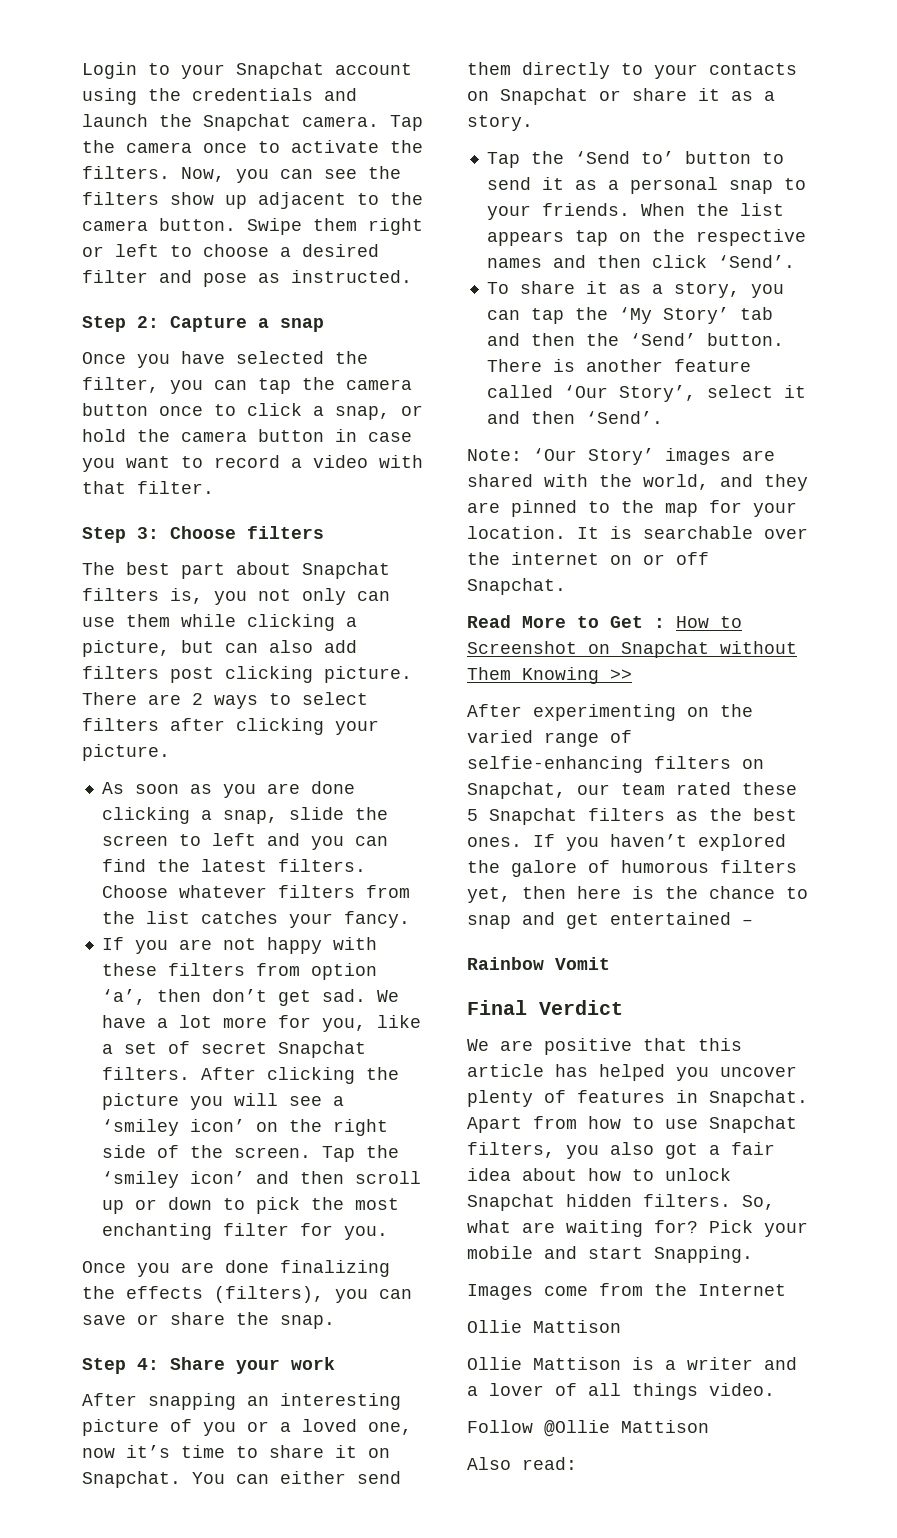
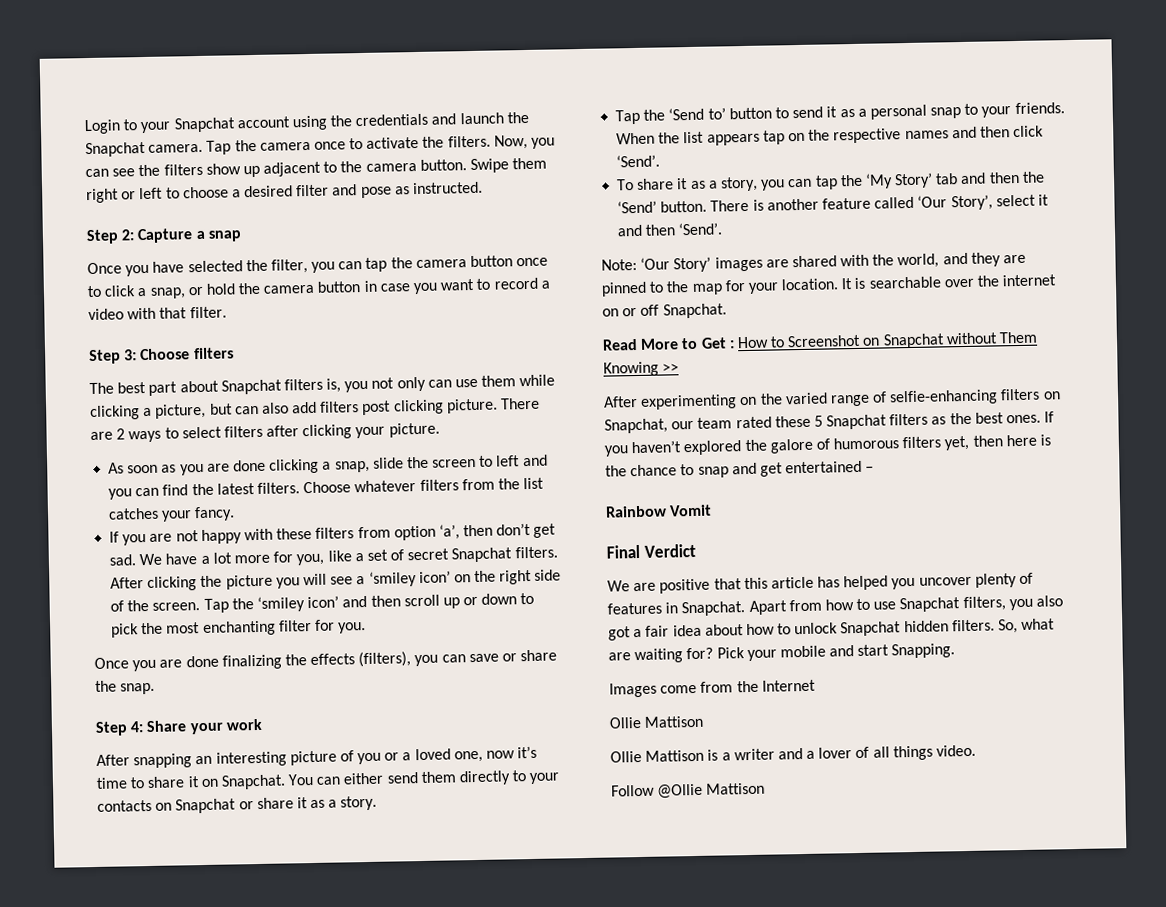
[467,1457,577,1470] // Also read: -> (766, 788) none

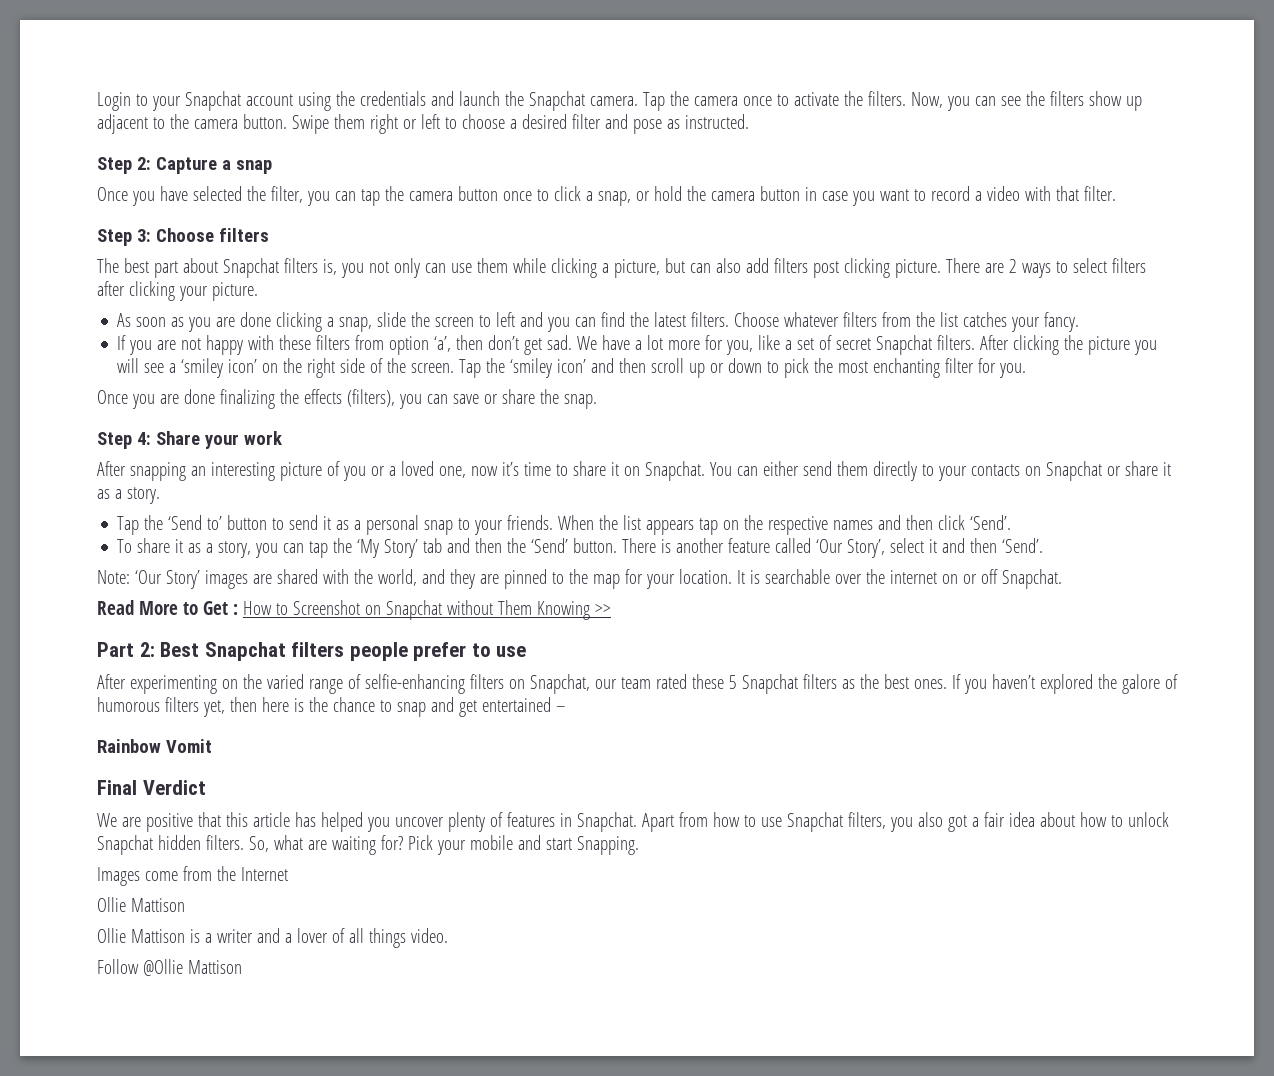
(680, 368) none -> [97,642,527,661] // Part 2: Best Snapchat filters people prefer to use

